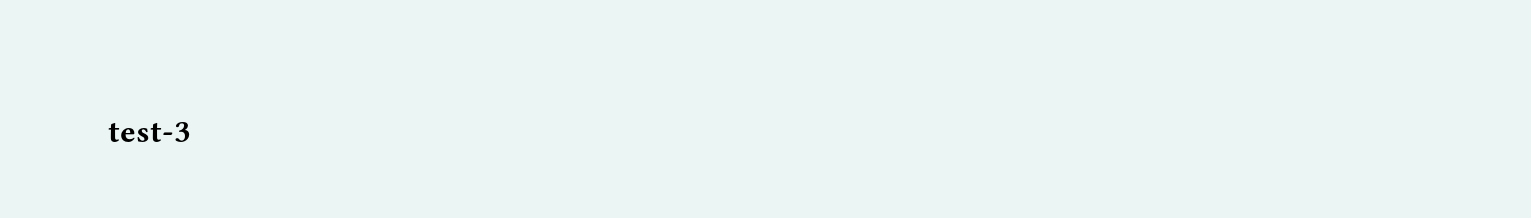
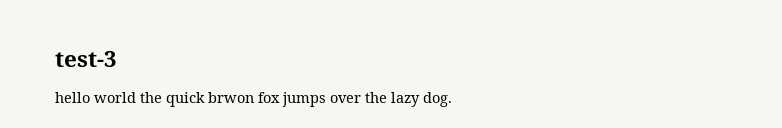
(191, 132) none -> [55,92,452,107] // hello world the quick brwon fox jumps over the lazy dog.

